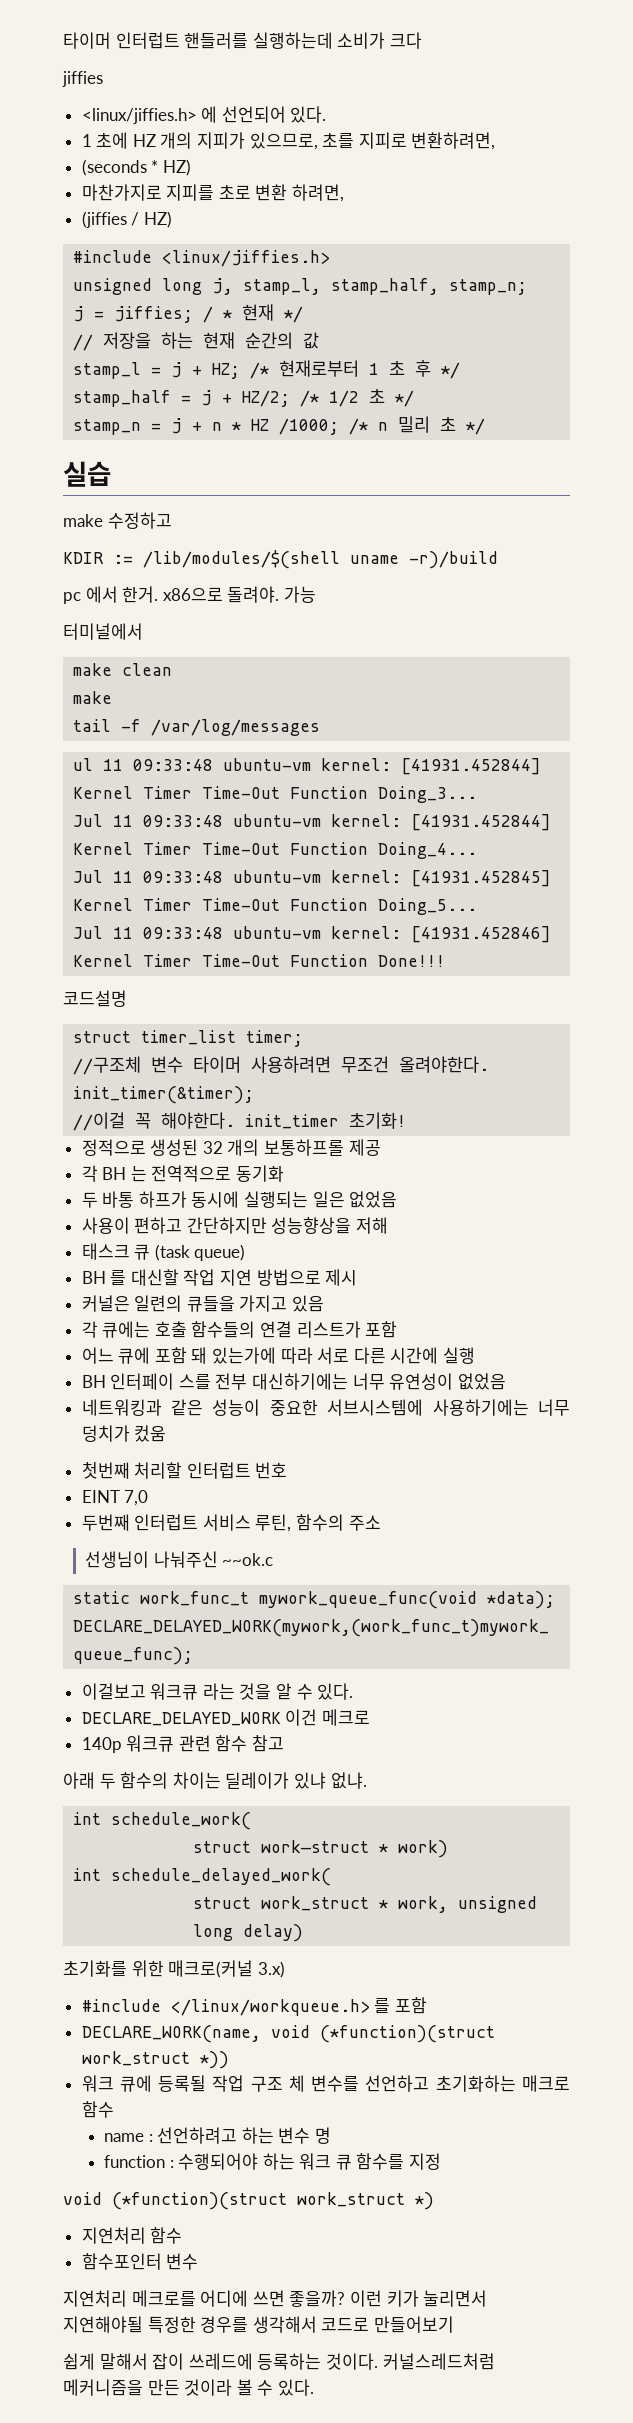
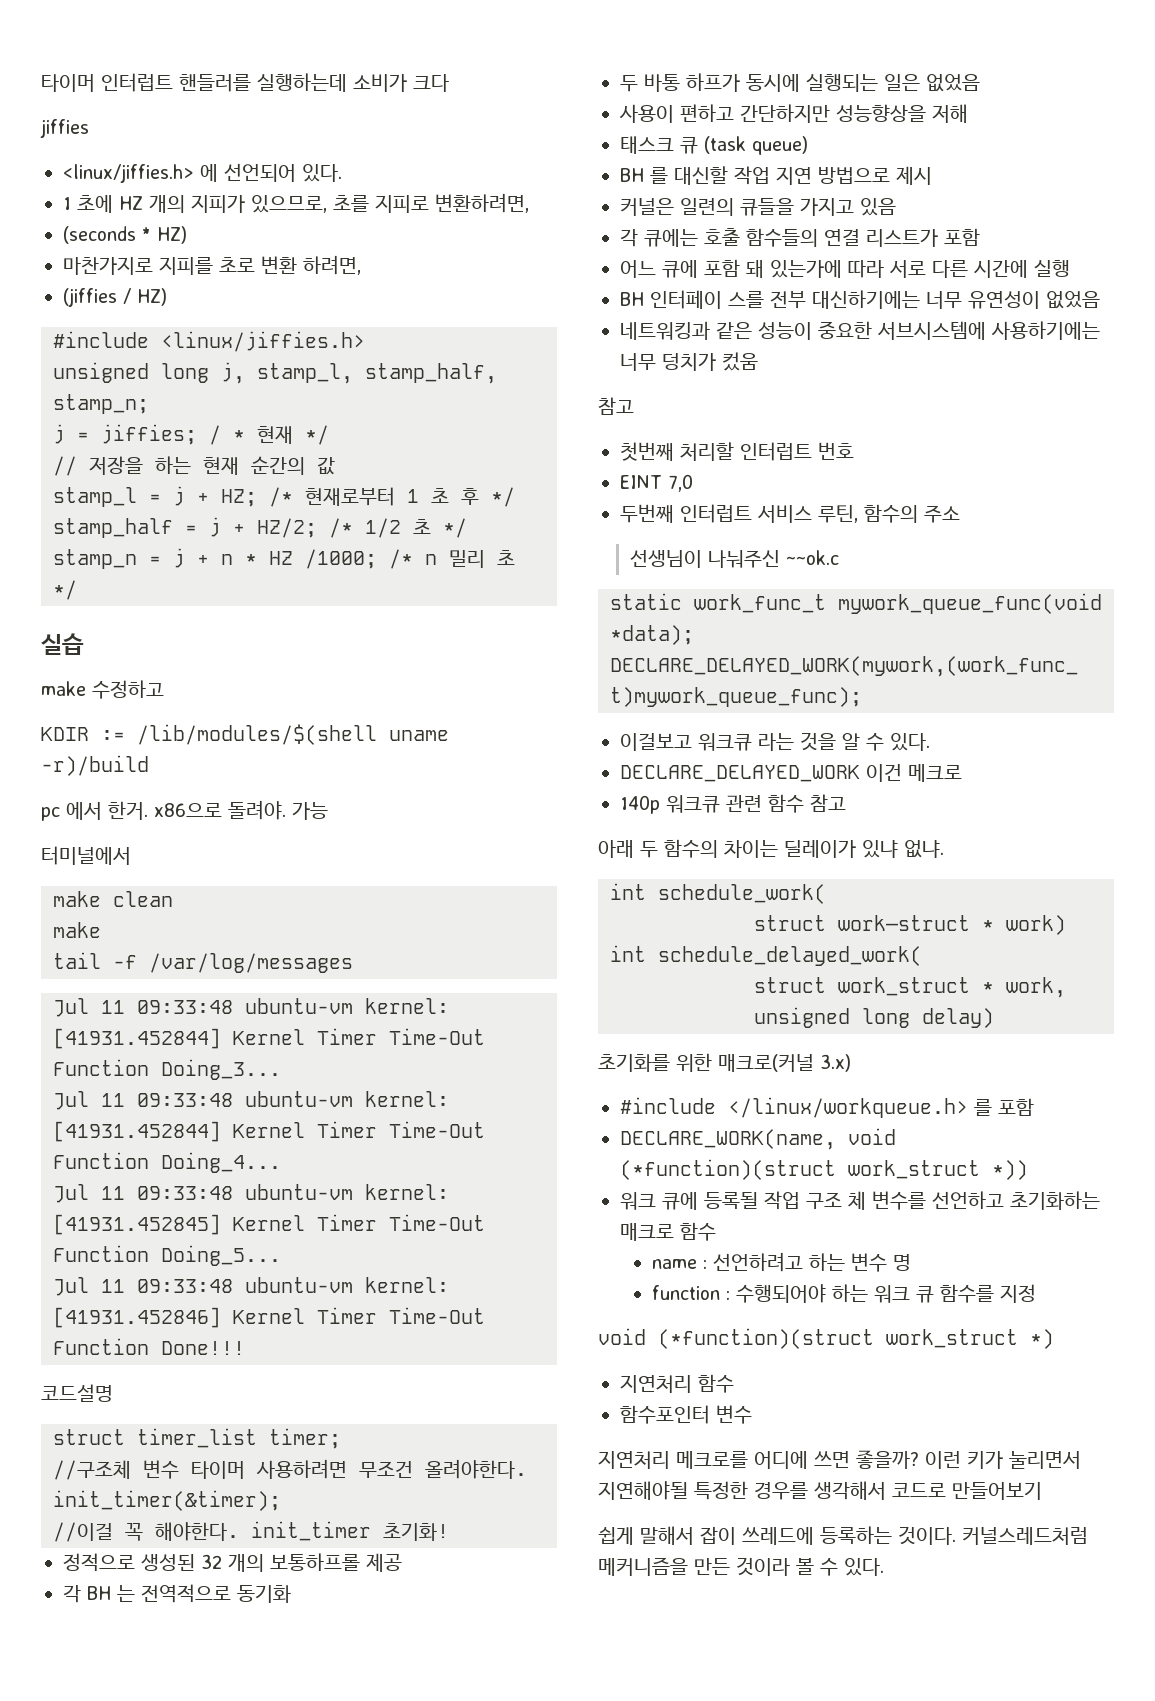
[73,758,94,771] ul -> [53,998,89,1017] Jul
(167, 1433) none -> [598,397,634,415] // 참고

